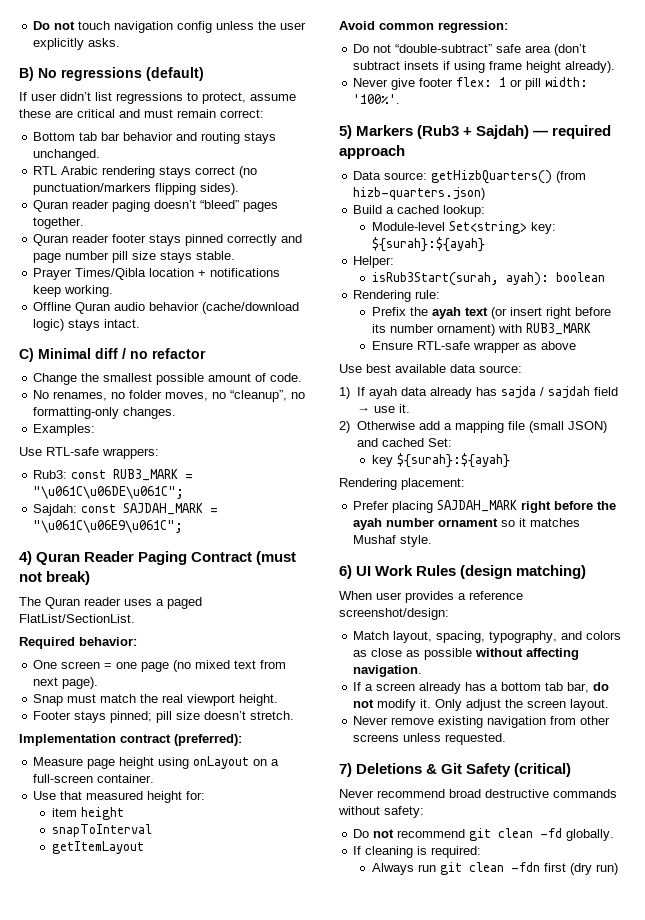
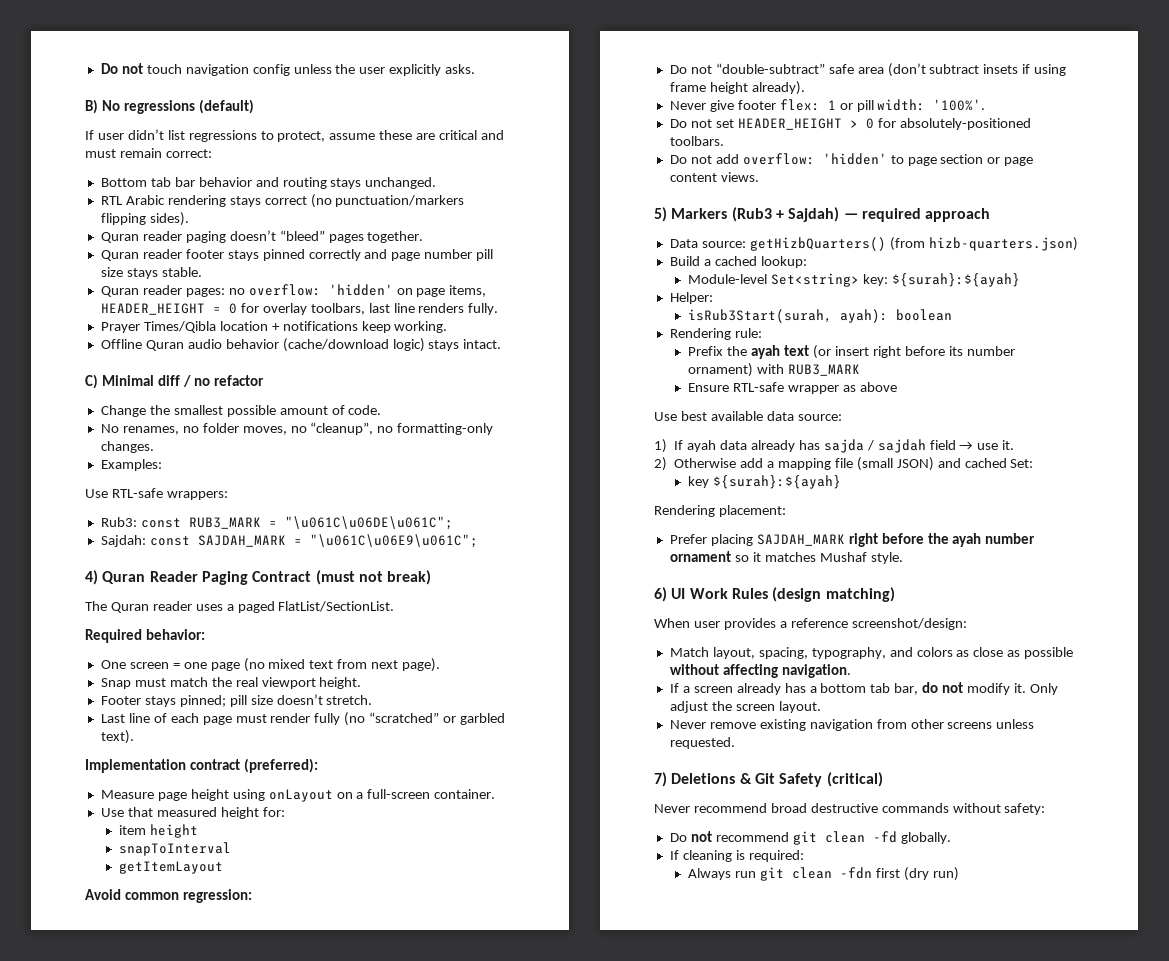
(236, 255) none -> [100,284,487,297] [100,303,499,315] // Quran reader pages: no overflow: 'hidden' on page items, HEADER_HEIGHT = 0 for overlay toolbars, last line renders fully.
(295, 715) none -> [100,712,506,726] [100,730,134,744] // Last line of each page must render fully (no “scratched” or garbled text).
(401, 99) none -> [669,118,1031,130] [669,136,724,146] [669,153,1034,166] [669,172,759,182] // Do not set HEADER_HEIGHT > 0 for absolutely-positioned toolbars. // Do not add overflow: 'hidden' to page section or page content views.

